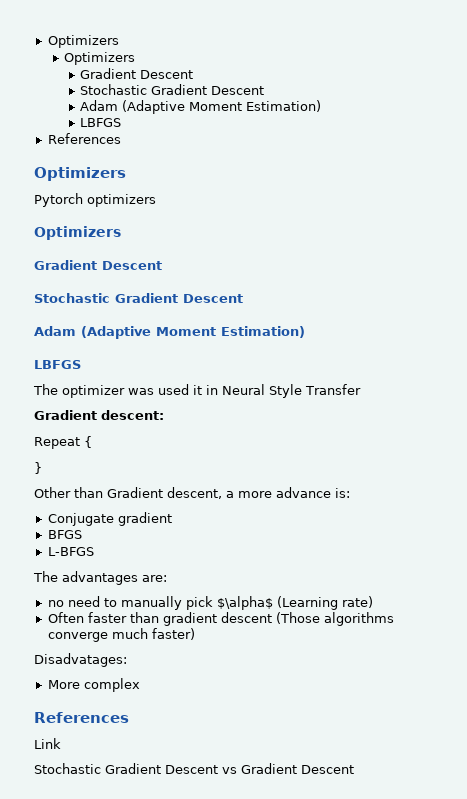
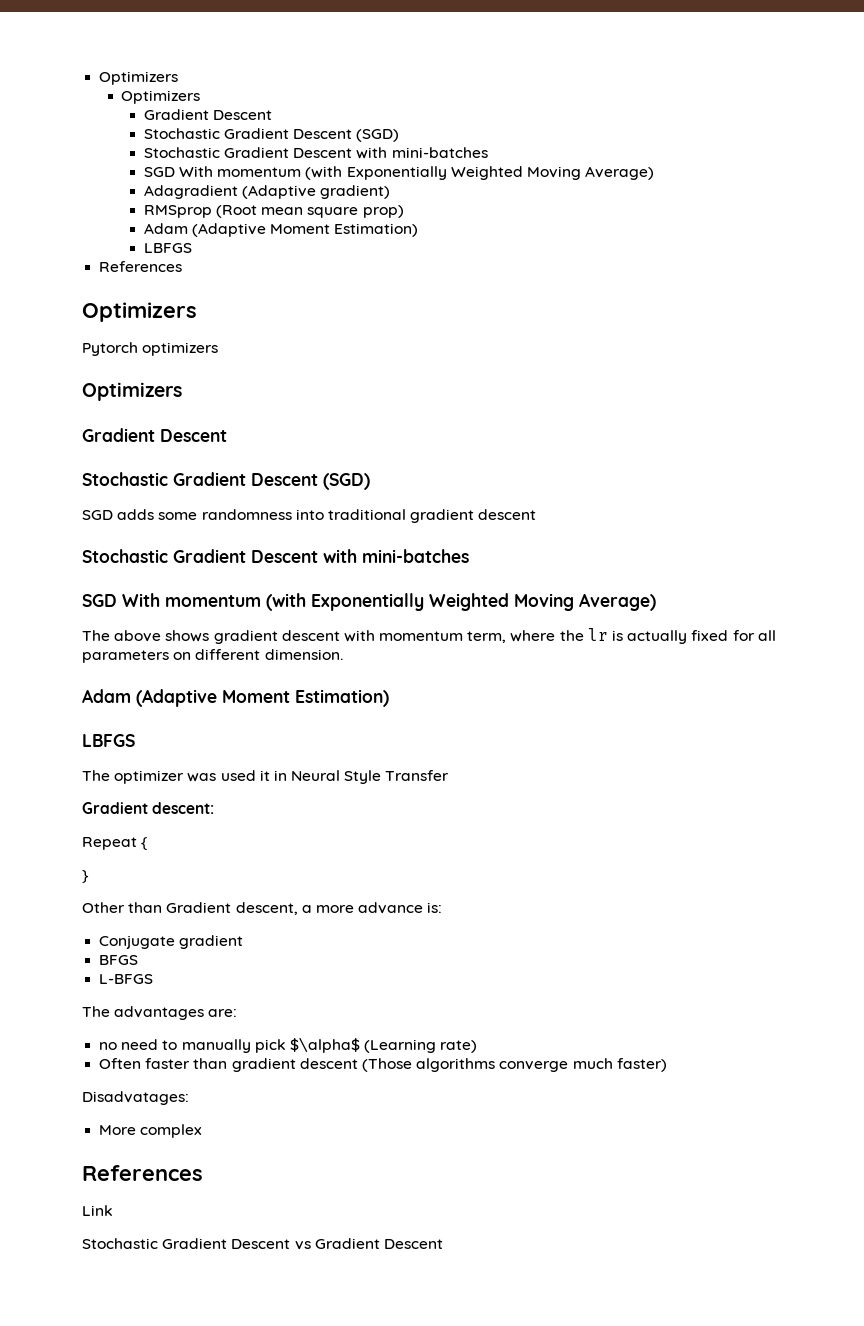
(265, 90) none -> [356,129,400,142] [143,147,488,159] [143,166,655,180] [143,185,391,199] [143,205,404,218] (SGD) // Stochastic Gradient Descent with mini-batches // SGD With momentum (with Exponentially Weighted Moving Average) // Adagradient (Adaptive gradient) // RMSprop (Root mean square prop)
(243, 298) none -> [323,473,370,490] [82,509,537,523] [82,549,469,563] [82,593,656,611] [82,628,776,644] [82,649,343,663] (SGD) // SGD adds some randomness into traditional gradient descent // Stochastic Gradient Descent with mini-batches // SGD With momentum (with Exponentially Weighted Moving Average) // The above shows gradient descent with momentum term, where the lr is actually fixed for all parameters on different dimension.

